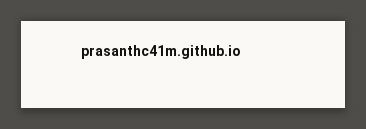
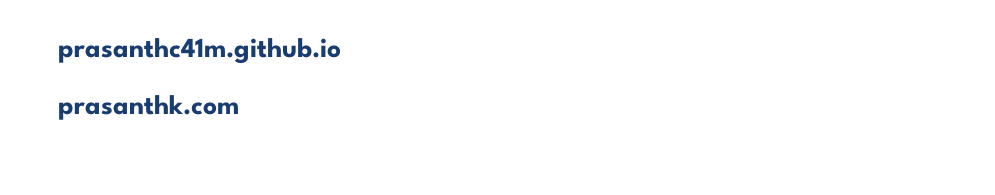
(241, 52) none -> [58,95,239,120] // prasanthk.com

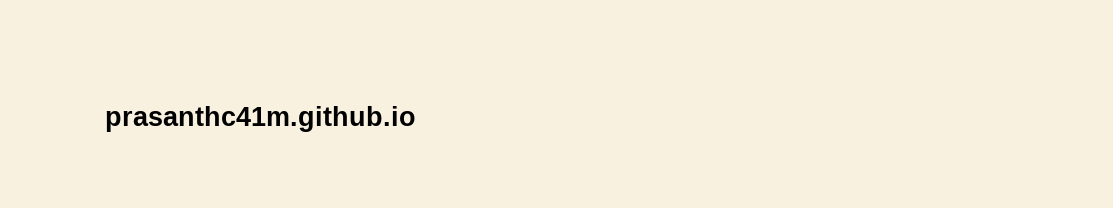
[58,95,239,120] // prasanthk.com -> (416, 119) none

